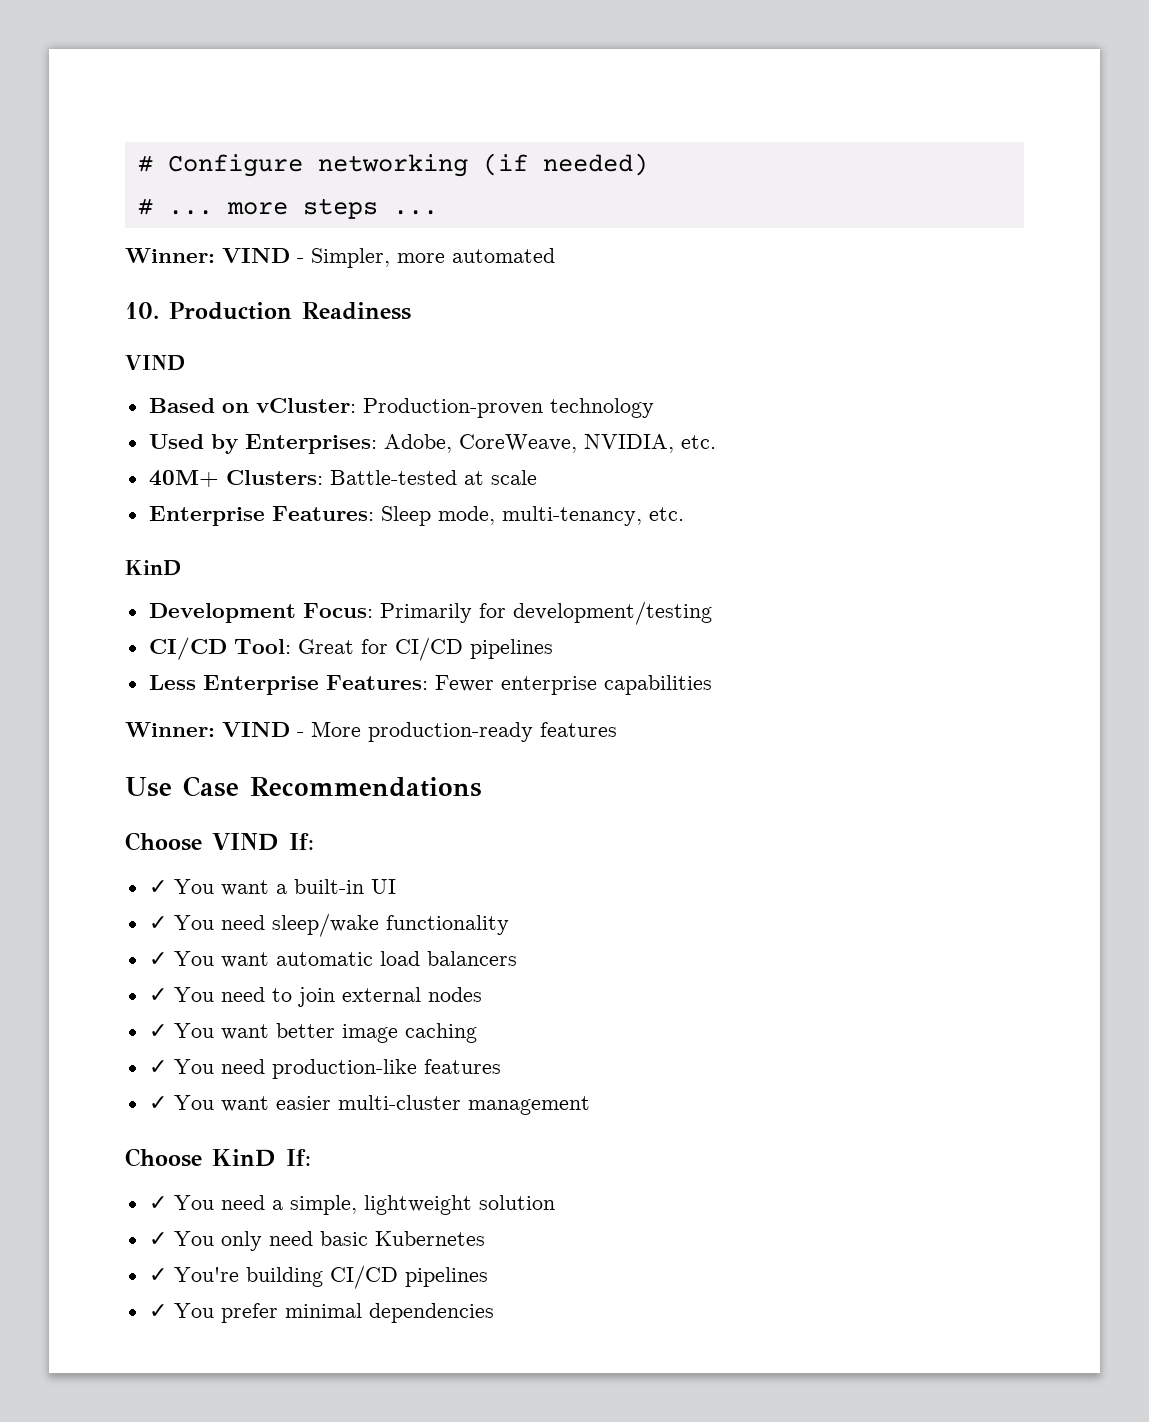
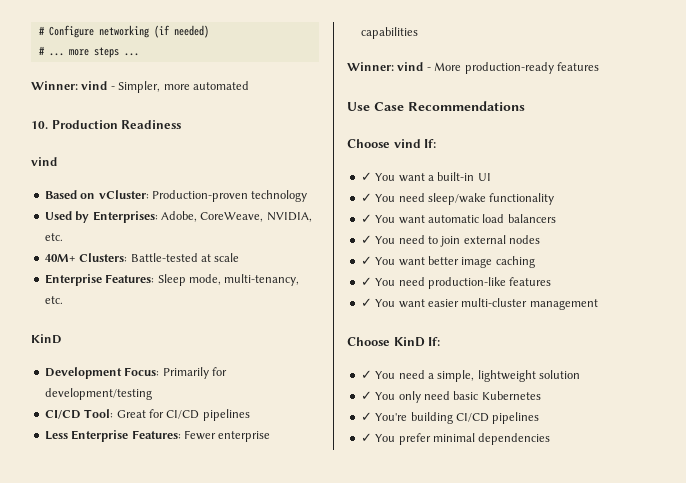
[222,248,290,263] VIND -> [81,81,108,90] vind
[125,355,185,371] VIND -> [31,157,57,166] vind
[222,722,290,737] VIND -> [397,62,424,71] vind
[212,833,279,851] VIND -> [393,139,421,148] vind

